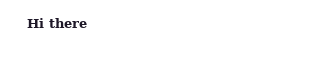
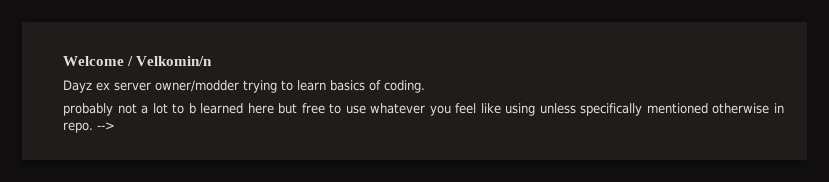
[27,18,87,28] Hi there -> [63,56,213,66] [63,80,425,93] [63,103,784,116] [63,122,115,133] Welcome / Velkomin/n // Dayz ex server owner/modder trying to learn basics of coding. // probably not a lot to b learned here but free to use whatever you feel like using unless specifically mentioned otherwise in repo. -->

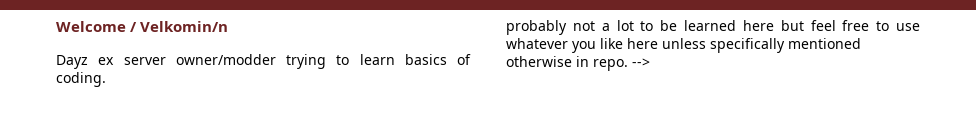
[188,103,196,114] b -> [660,20,678,31] be
(298, 108) none -> [810,20,836,31] feel
[455,103,536,116] feel like using -> [600,38,658,49] like here

